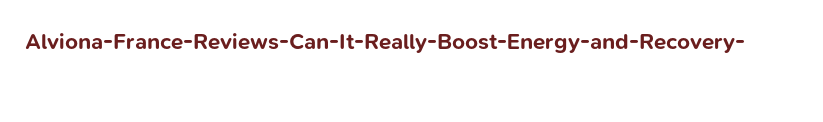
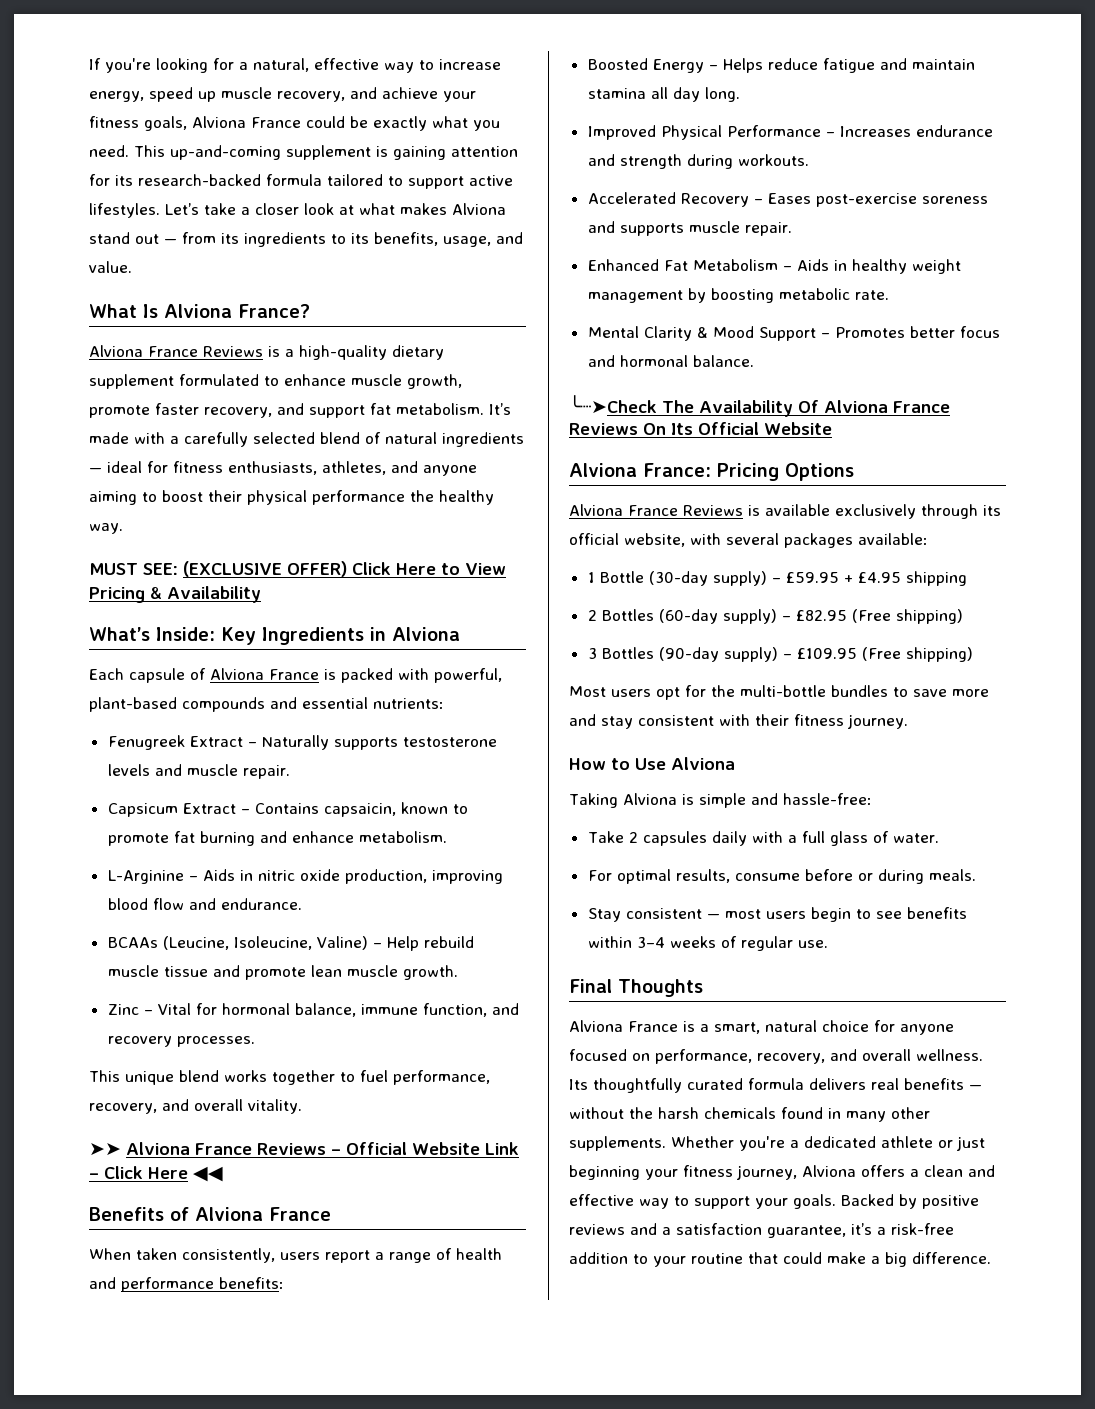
[25,33,745,53] Alviona-France-Reviews-Can-It-Really-Boost-Energy-and-Recovery- -> [89,58,501,73] [89,87,476,102] [89,116,500,131] [89,145,518,160] [89,174,513,189] [89,203,506,218] [89,232,523,247] [89,261,132,273] [89,304,310,318] [89,345,444,360] [89,374,462,389] [89,403,511,418] [89,432,524,447] [89,461,477,476] [89,490,494,505] [89,523,123,534] [89,561,506,577] [89,586,261,603] [89,627,460,645] [89,668,502,683] [89,697,444,712] [107,735,497,750] [107,764,290,779] [107,802,468,817] [107,831,447,846] [107,869,503,884] [107,898,302,910] [107,936,474,951] [107,965,458,980] [107,1003,519,1017] [107,1036,255,1047] [89,1070,490,1085] [89,1099,302,1114] [89,1142,519,1156] [89,1166,223,1182] [89,1207,331,1221] [89,1248,502,1263] [89,1277,284,1292] [587,58,975,73] [587,87,740,102] [587,125,993,140] [587,154,809,169] [587,192,988,207] [587,221,792,236] [587,259,961,274] [587,288,889,303] [587,326,1000,341] [587,355,754,367] [569,395,950,417] [569,422,832,435] [569,463,854,481] [569,504,1001,519] [569,533,928,548] [587,571,967,586] [587,609,963,624] [587,647,973,662] [569,685,989,700] [569,714,908,729] [569,757,735,770] [569,793,872,808] [587,831,939,846] [587,869,976,884] [587,907,967,922] [587,936,828,951] [569,979,703,997] [569,1020,954,1035] [569,1049,983,1064] [569,1078,982,1093] [569,1107,930,1122] [569,1136,985,1151] [569,1165,995,1180] [569,1194,979,1209] [569,1223,954,1238] [569,1252,991,1267] If you're looking for a natural, effective way to increase energy, speed up muscle recovery, and achieve your fitness goals, Alviona France could be exactly what you need. This up-and-coming supplement is gaining attention for its research-backed formula tailored to support active lifestyles. Let’s take a closer look at what makes Alviona stand out — from its ingredients to its benefits, usage, and value. // What Is Alviona France? // Alviona France Reviews is a high-quality dietary supplement formulated to enhance muscle growth, promote faster recovery, and support fat metabolism. It’s made with a carefully selected blend of natural ingredients — ideal for fitness enthusiasts, athletes, and anyone aiming to boost their physical performance the healthy way. // MUST SEE: (EXCLUSIVE OFFER) Click Here to View Pricing & Availability // What’s Inside: Key Ingredients in Alviona // Each capsule of Alviona France is packed with powerful, plant-based compounds and essential nutrients: // Fenugreek Extract – Naturally supports testosterone levels and muscle repair. // Capsicum Extract – Contains capsaicin, known to promote fat burning and enhance metabolism. // L-Arginine – Aids in nitric oxide production, improving blood flow and endurance. // BCAAs (Leucine, Isoleucine, Valine) – Help rebuild muscle tissue and promote lean muscle growth. // Zinc – Vital for hormonal balance, immune function, and recovery processes. // This unique blend works together to fuel performance, recovery, and overall vitality. // ➤➤ Alviona France Reviews – Official Website Link – Click Here ◀◀ // Benefits of Alviona France // When taken consistently, users report a range of health and performance benefits: // Boosted Energy – Helps reduce fatigue and maintain stamina all day long. // Improved Physical Performance – Increases endurance and strength during workouts. // Accelerated Recovery – Eases post-exercise soreness and supports muscle repair. // Enhanced Fat Metabolism – Aids in healthy weight management by boosting metabolic rate. // Mental Clarity & Mood Support – Promotes better focus and hormonal balance. // ╰┈➤Check The Availability Of Alviona France Reviews On Its Official Website // Alviona France: Pricing Options // Alviona France Reviews is available exclusively through its official website, with several packages available: // 1 Bottle (30-day supply) – £59.95 + £4.95 shipping // 2 Bottles (60-day supply) – £82.95 (Free shipping) // 3 Bottles (90-day supply) – £109.95 (Free shipping) // Most users opt for the multi-bottle bundles to save more and stay consistent with their fitness journey. // How to Use Alviona // Taking Alviona is simple and hassle-free: // Take 2 capsules daily with a full glass of water. // For optimal results, consume before or during meals. // Stay consistent — most users begin to see benefits within 3–4 weeks of regular use. // Final Thoughts // Alviona France is a smart, natural choice for anyone focused on performance, recovery, and overall wellness. Its thoughtfully curated formula delivers real benefits — without the harsh chemicals found in many other supplements. Whether you're a dedicated athlete or just beginning your fitness journey, Alviona offers a clean and effective way to support your goals. Backed by positive reviews and a satisfaction guarantee, it’s a risk-free addition to your routine that could make a big difference.

